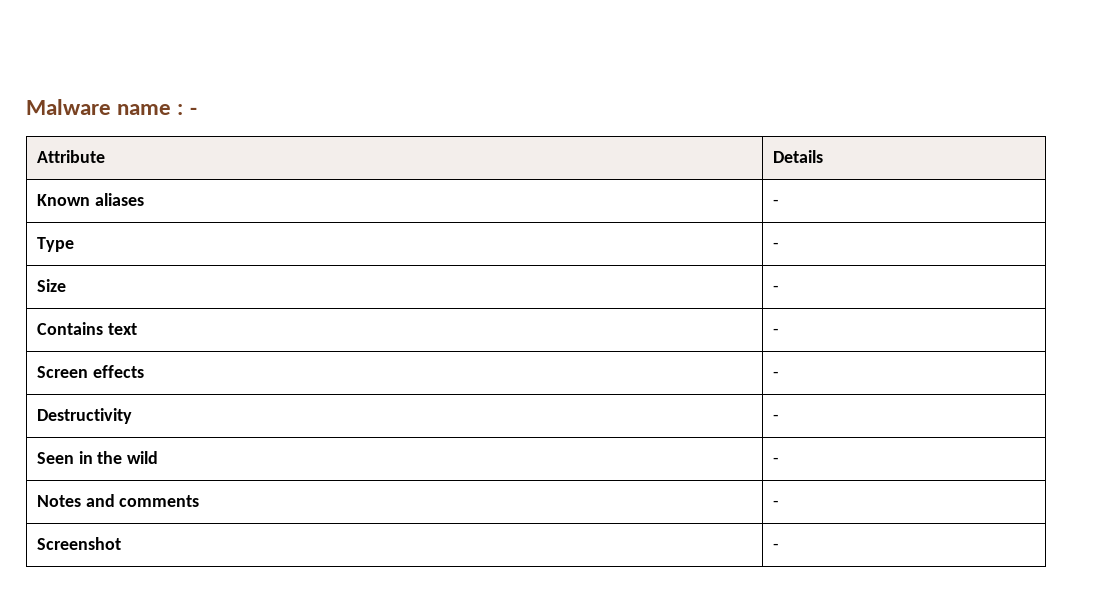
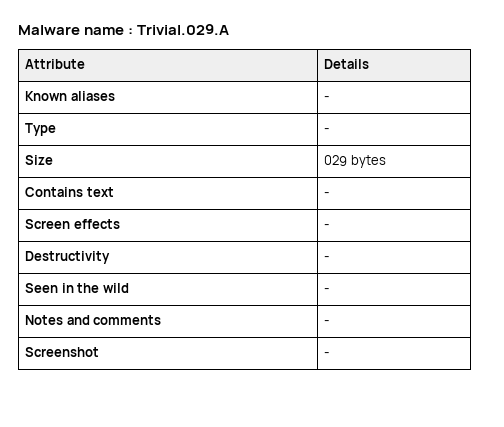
[189,107,197,115] - -> [137,24,230,35] Trivial.029.A
[772,285,779,292] - -> [324,155,386,168] 029 bytes

